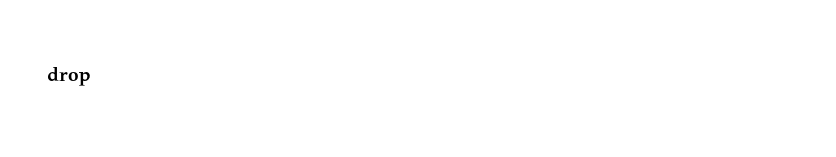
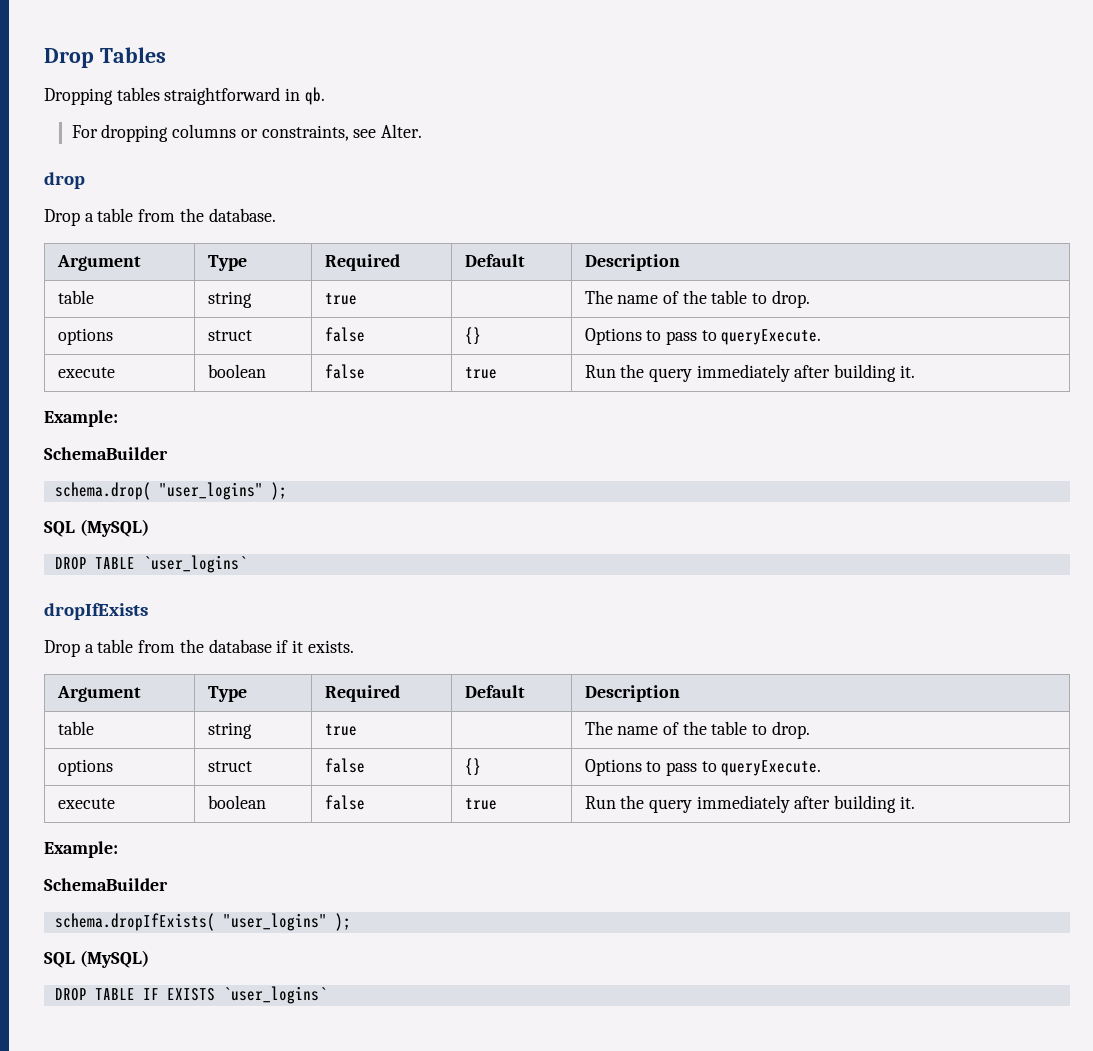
[47,67,91,86] drop -> [44,47,166,68] [44,87,325,105] [71,124,423,142] [44,172,85,189] [44,208,276,226] [56,255,141,271] [207,255,247,271] [324,254,400,271] [464,254,525,267] [584,254,680,271] [57,290,94,304] [207,291,252,308] [324,293,357,305] [584,290,810,308] [57,328,113,345] [207,330,252,341] [324,327,365,342] [464,327,481,345] [584,328,822,345] [57,367,115,378] [207,364,266,378] [324,364,365,379] [464,367,497,379] [584,364,915,382] [44,410,118,427] [44,447,168,460] [54,482,287,500] [44,519,149,537] [54,555,247,573] [44,603,148,620] [44,639,354,657] [56,686,141,702] [207,686,247,702] [324,685,400,702] [464,685,525,698] [584,685,680,702] [57,721,94,735] [207,722,252,739] [324,724,357,736] [584,721,810,739] [57,759,113,776] [207,761,252,772] [324,758,365,773] [464,758,481,776] [584,759,822,776] [57,798,115,809] [207,795,266,809] [324,795,365,810] [464,798,497,810] [584,795,915,813] [44,841,118,858] [44,878,168,891] [54,913,351,931] [44,950,149,968] [54,986,327,1004] Drop Tables // Dropping tables straightforward in qb. // For dropping columns or constraints, see Alter. // drop // Drop a table from the database. // Argument | Type | Required | Default | Description // table | string | true | | The name of the table to drop. // options | struct | false | {} | Options to pass to queryExecute. // execute | boolean | false | true | Run the query immediately after building it. // Example: // SchemaBuilder // schema.drop( "user_logins" ); // SQL (MySQL) // DROP TABLE `user_logins` // dropIfExists // Drop a table from the database if it exists. // Argument | Type | Required | Default | Description // table | string | true | | The name of the table to drop. // options | struct | false | {} | Options to pass to queryExecute. // execute | boolean | false | true | Run the query immediately after building it. // Example: // SchemaBuilder // schema.dropIfExists( "user_logins" ); // SQL (MySQL) // DROP TABLE IF EXISTS `user_logins`

